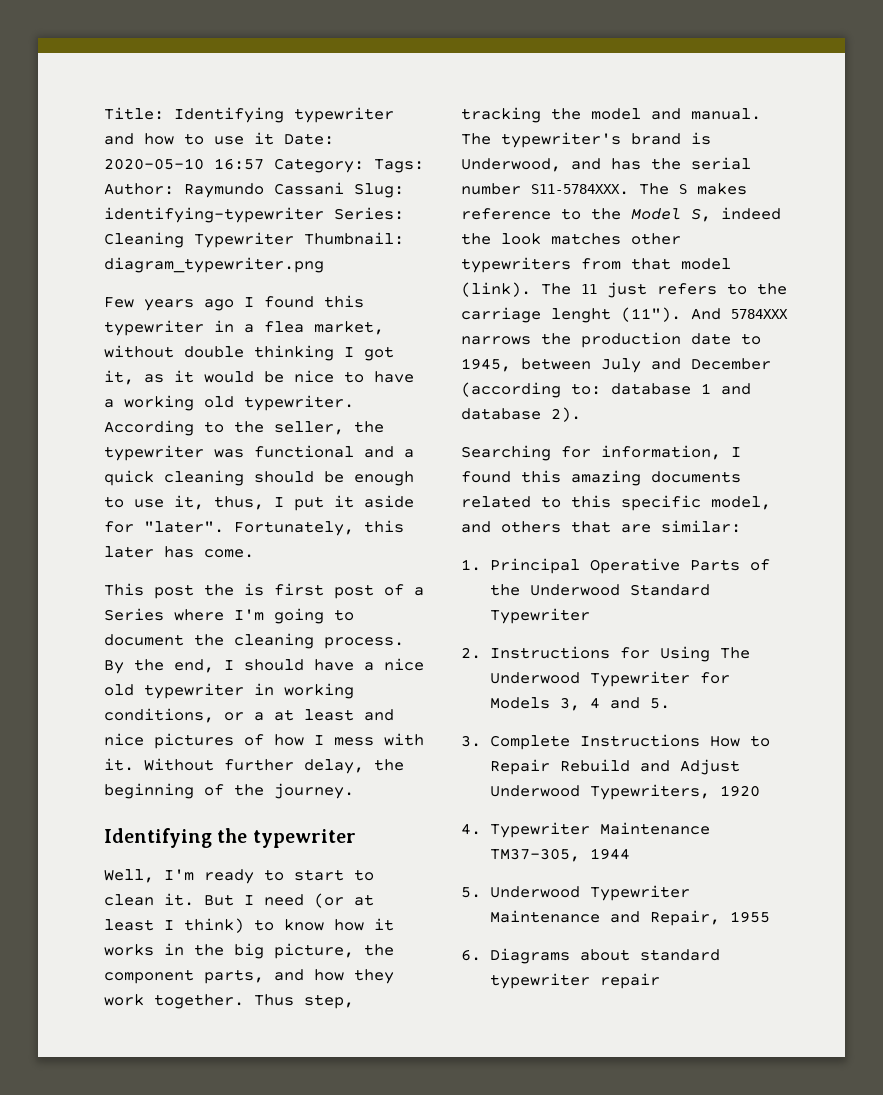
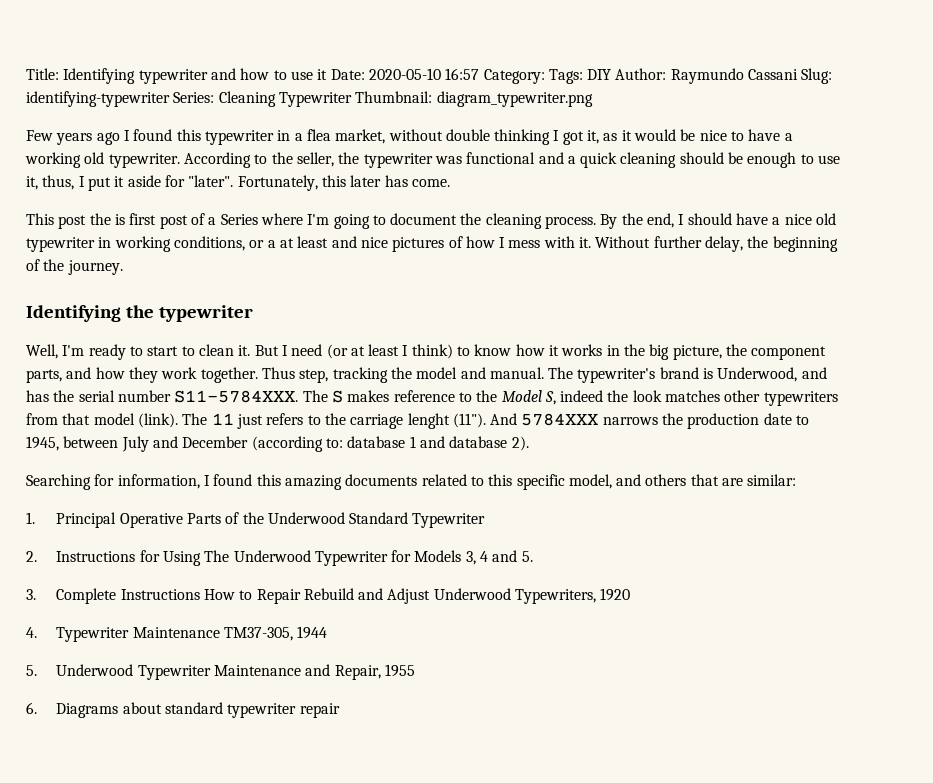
(424, 166) none -> [587,69,612,80] DIY

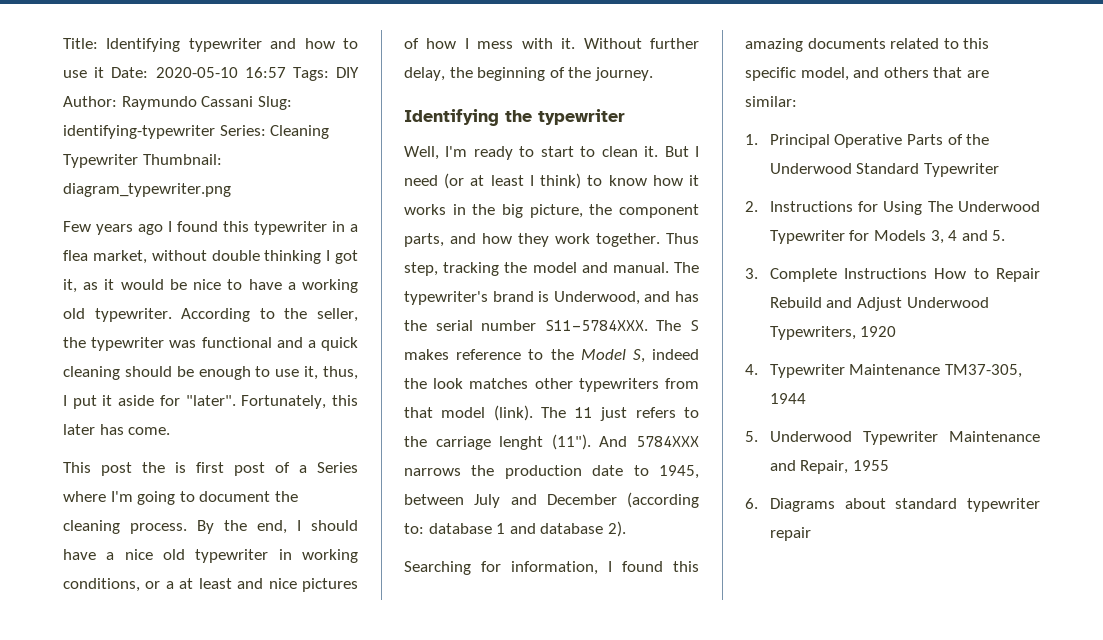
[483,69,545,84] Category: -> (286, 72) none

